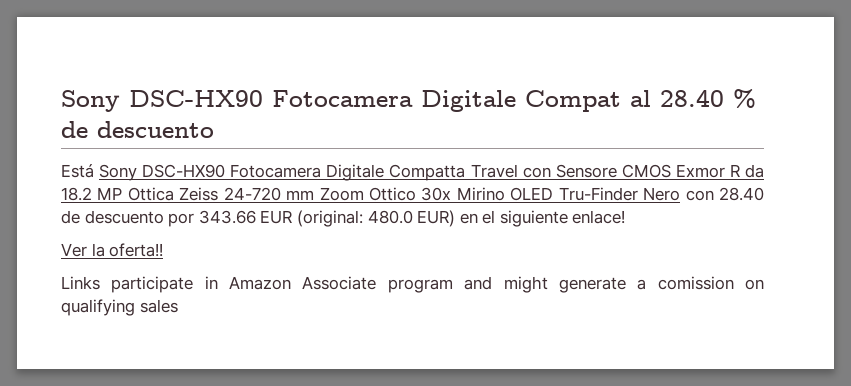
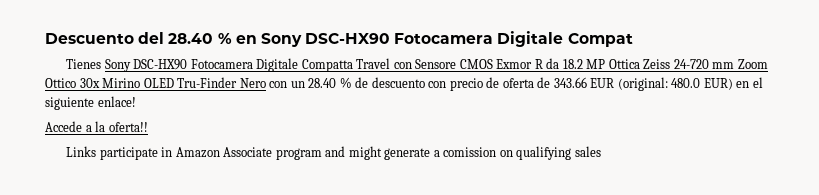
(61, 101) none -> [45,32,257,44] Descuento del 28.40 % en
[630,89,756,108] [61,121,214,138] [61,164,94,178] al 28.40 % de descuento // Está -> [66,59,102,69] // Tienes
[719,187,765,201] [61,210,195,227] 28.40 de descuento por -> [290,77,551,91] un 28.40 % de descuento con precio de oferta de
[61,243,87,257] Ver -> [45,121,92,132] Accede a

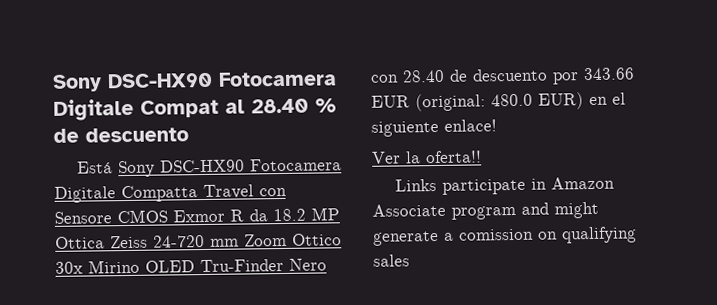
[45,32,257,44] Descuento del 28.40 % en -> (52, 83) none
[66,59,102,69] // Tienes -> [225,98,337,114] [53,127,189,143] [77,161,114,174] al 28.40 % de descuento // Está
[290,77,551,91] un 28.40 % de descuento con precio de oferta de -> [402,68,579,85] 28.40 de descuento por
[45,121,92,132] Accede a -> [371,151,401,164] Ver

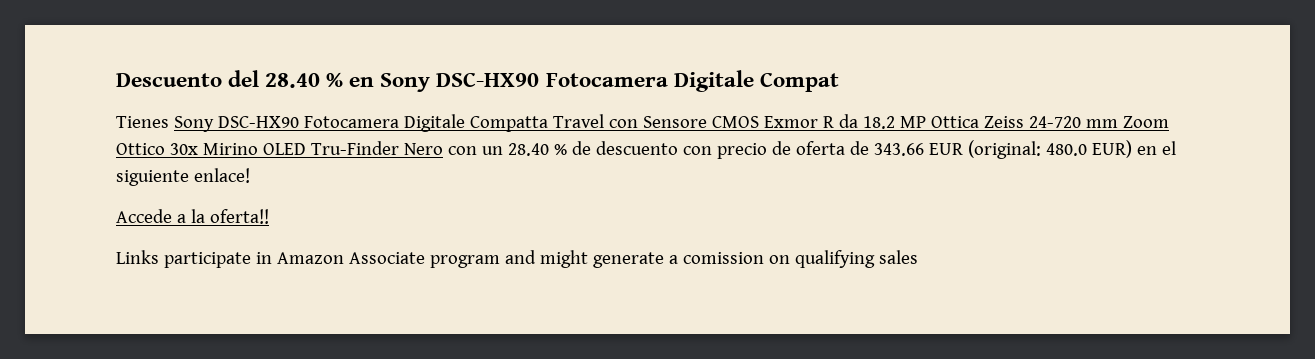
(52, 83) none -> [116,70,375,88] Descuento del 28.40 % en
[225,98,337,114] [53,127,189,143] [77,161,114,174] al 28.40 % de descuento // Está -> [116,116,169,128] // Tienes
[402,68,579,85] 28.40 de descuento por -> [481,141,869,159] un 28.40 % de descuento con precio de oferta de
[371,151,401,164] Ver -> [116,209,186,223] Accede a

